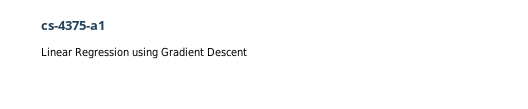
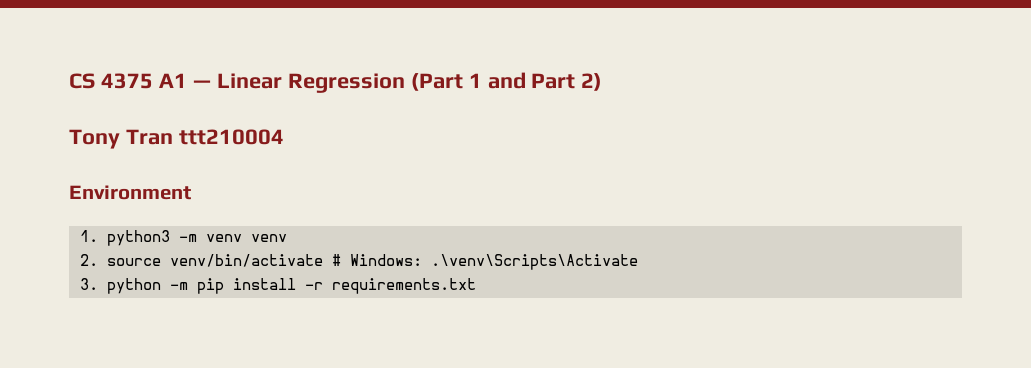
[41,21,105,30] [41,47,247,59] cs-4375-a1 // Linear Regression using Gradient Descent -> [69,72,603,93] [69,129,284,149] [69,185,191,200] [79,230,287,246] [79,254,638,270] [79,278,476,294] CS 4375 A1 — Linear Regression (Part 1 and Part 2) // Tony Tran ttt210004 // Environment // 1. python3 -m venv venv // 2. source venv/bin/activate # Windows: .\venv\Scripts\Activate // 3. python -m pip install -r requirements.txt

